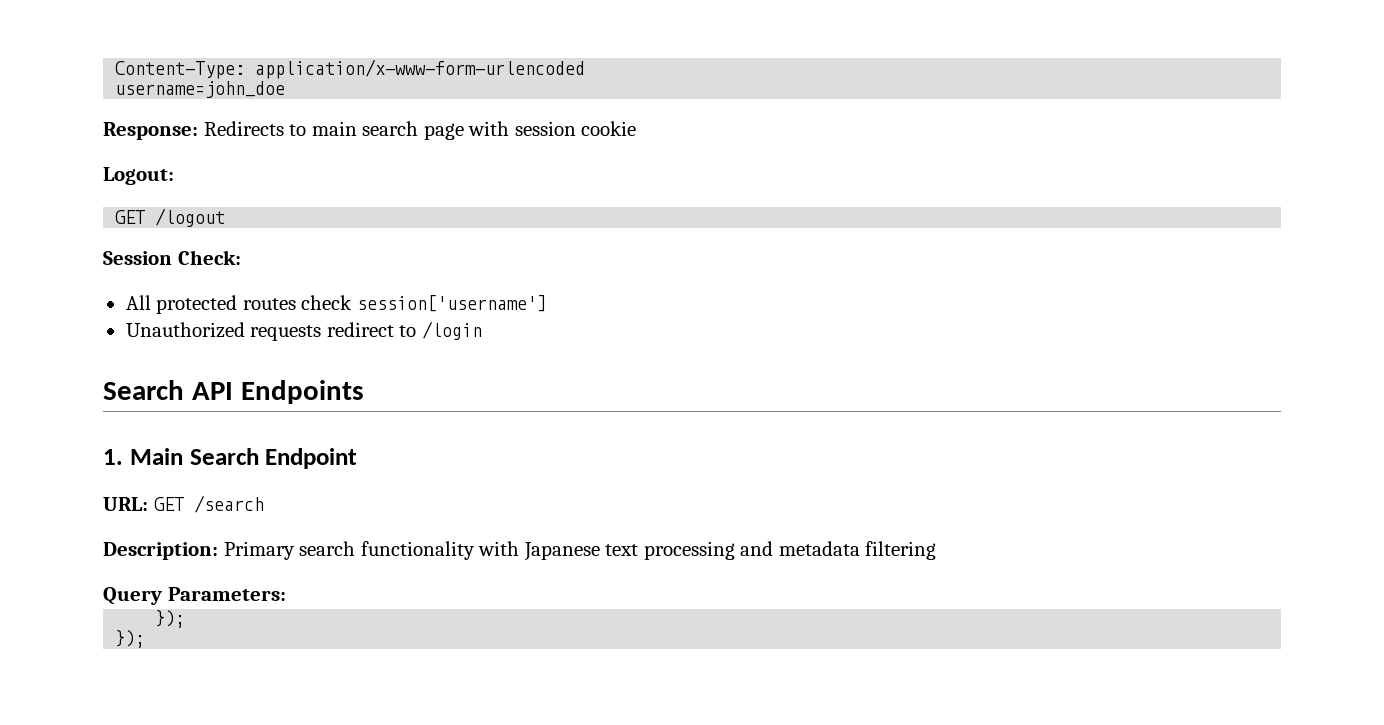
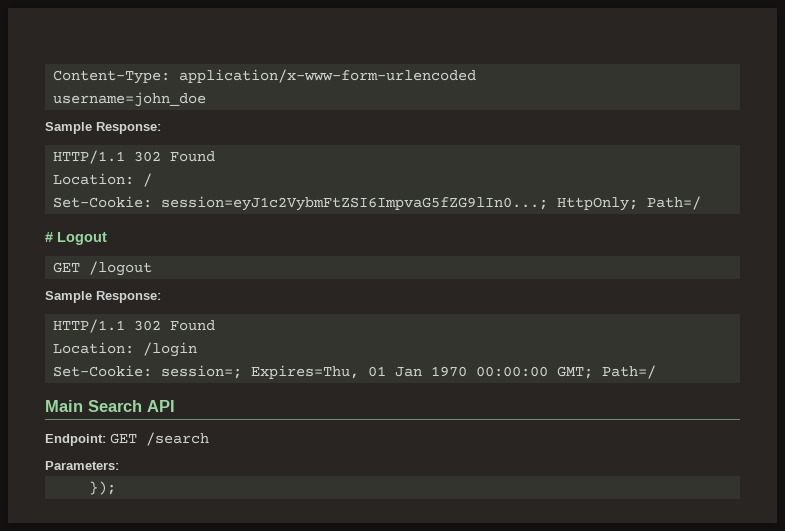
[103,121,637,140] [103,167,174,185] [115,208,226,227] [103,250,241,265] [125,295,547,314] [125,321,482,341] [103,380,364,404] [103,448,358,469] [103,495,264,513] [103,541,937,561] [103,587,162,605] Response: Redirects to main search page with session cookie // Logout: // GET /logout // Session Check: // All protected routes check session['username'] // Unauthorized requests redirect to /login // Search API Endpoints // 1. Main Search Endpoint // URL: GET /search // Description: Primary search functionality with Japanese text processing and metadata filtering // Query -> [45,122,161,134] [52,150,215,164] [52,173,152,187] [52,196,701,211] [45,232,107,245] [52,261,152,276] [45,291,161,303] [52,319,215,333] [52,342,197,357] [52,365,656,379] [45,400,175,412] [45,432,209,446] Sample Response: // HTTP/1.1 302 Found // Location: / // Set-Cookie: session=eyJ1c2VybmFtZSI6ImpvaG5fZG9lIn0...; HttpOnly; Path=/ // # Logout // GET /logout // Sample Response: // HTTP/1.1 302 Found // Location: /login // Set-Cookie: session=; Expires=Thu, 01 Jan 1970 00:00:00 GMT; Path=/ // Main Search API // Endpoint: GET /search //
[115,630,146,648] // }); -> (116, 488) none

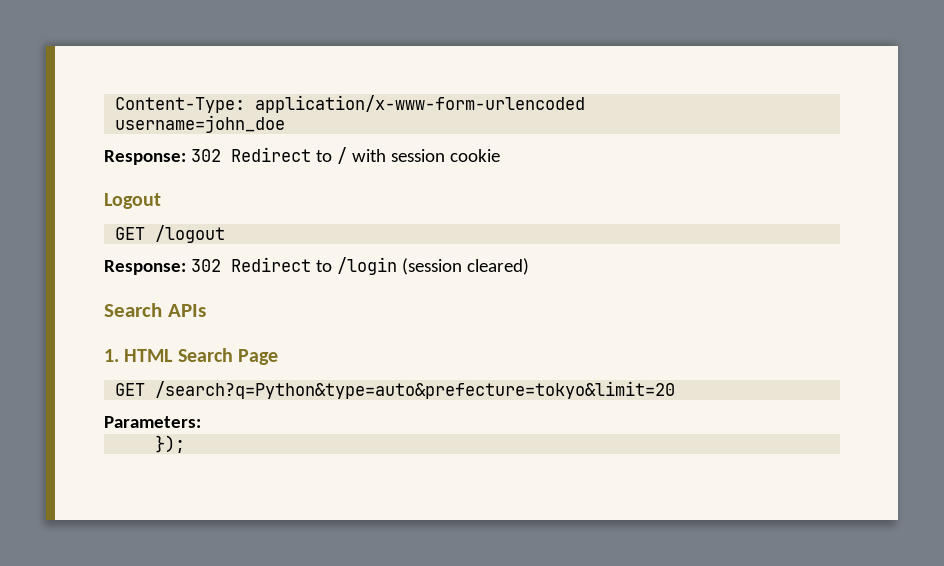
[45,122,161,134] [52,150,215,164] [52,173,152,187] [52,196,701,211] [45,232,53,242] Sample Response: // HTTP/1.1 302 Found // Location: / // Set-Cookie: session=eyJ1c2VybmFtZSI6ImpvaG5fZG9lIn0...; HttpOnly; Path=/ // # -> [104,147,500,165] Response: 302 Redirect to / with session cookie //
[45,291,161,303] [52,319,215,333] [52,342,197,357] [52,365,656,379] [45,400,175,412] [45,432,209,446] Sample Response: // HTTP/1.1 302 Found // Location: /login // Set-Cookie: session=; Expires=Thu, 01 Jan 1970 00:00:00 GMT; Path=/ // Main Search API // Endpoint: GET /search -> [104,257,529,275] [104,303,206,317] [104,348,278,365] [115,381,676,399] Response: 302 Redirect to /login (session cleared) // Search APIs // 1. HTML Search Page // GET /search?q=Python&type=auto&prefecture=tokyo&limit=20

